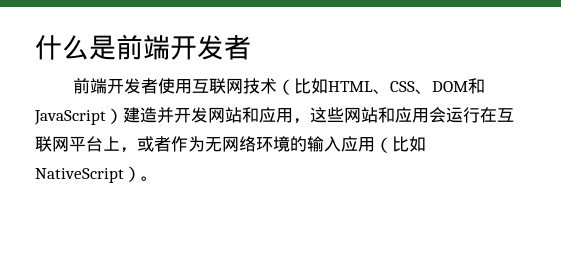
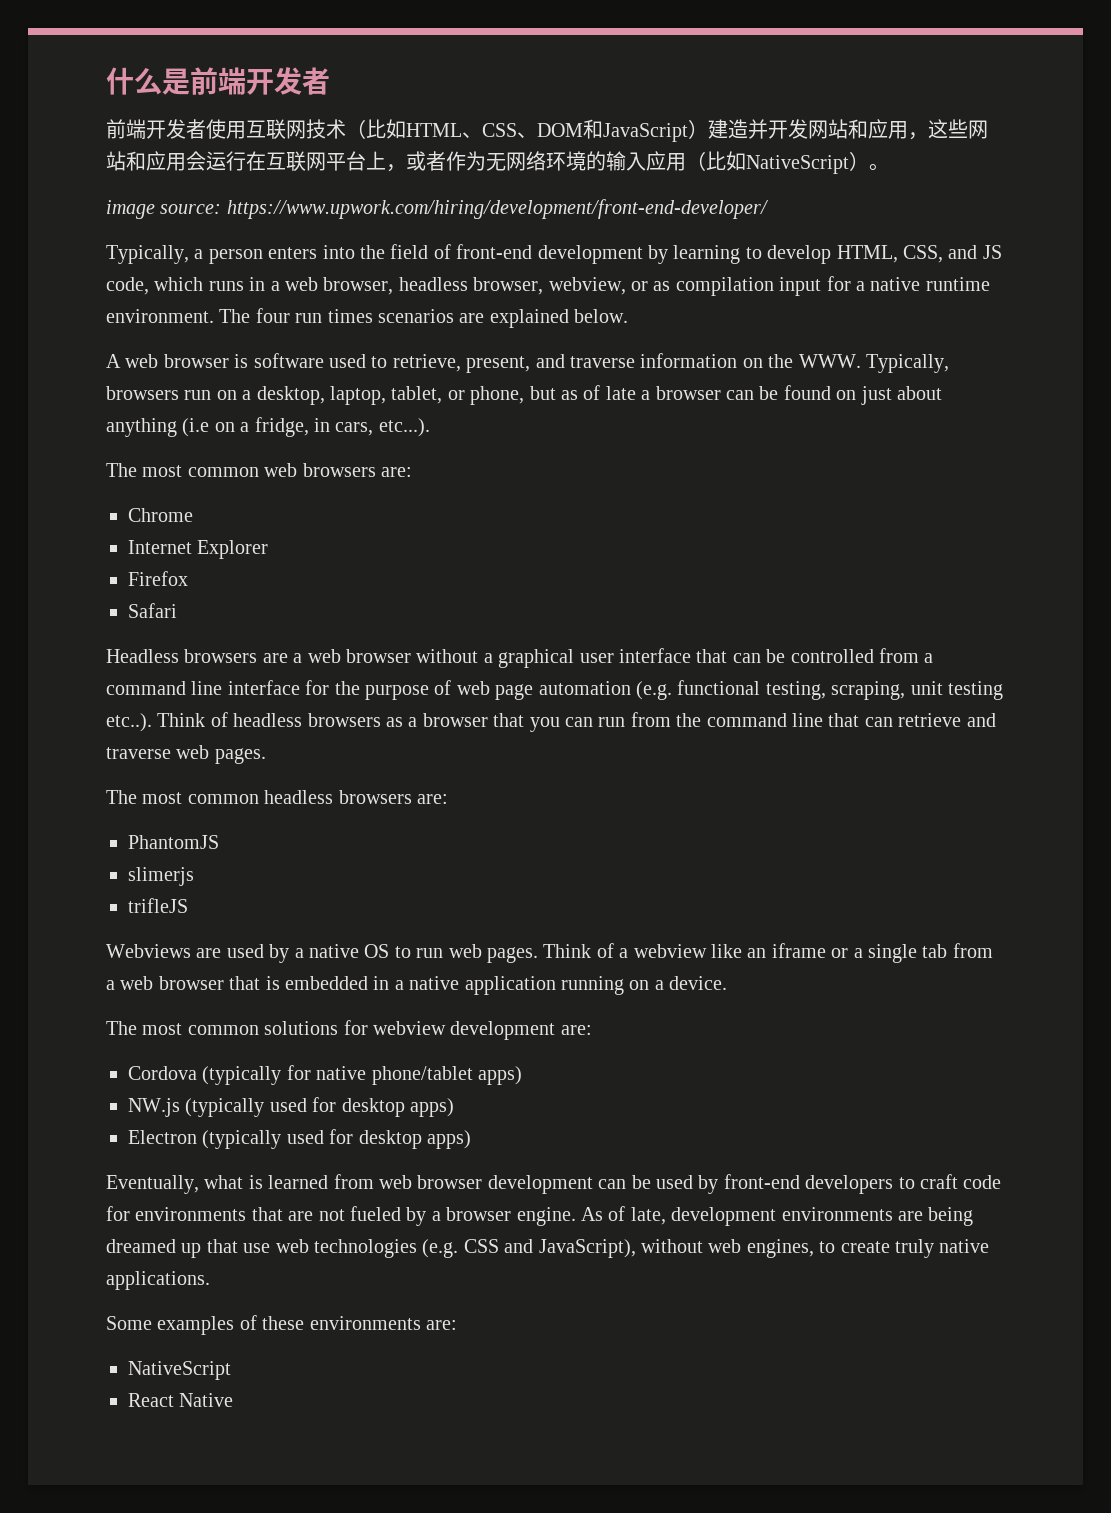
(158, 178) none -> [106,199,769,219] [106,244,1002,264] [106,276,990,296] [106,308,629,328] [106,353,949,373] [106,385,942,405] [106,417,430,437] [106,463,412,477] [128,508,193,522] [128,540,269,559] [128,571,188,586] [128,603,177,618] [106,648,934,668] [106,680,1003,700] [106,712,996,732] [106,745,266,764] [106,790,448,804] [128,835,219,849] [128,867,194,886] [128,898,188,913] [106,943,993,963] [106,976,728,995] [106,1020,592,1040] [128,1065,522,1085] [128,1097,454,1117] [128,1129,471,1149] [106,1174,1002,1194] [106,1206,974,1226] [106,1239,990,1258] [106,1271,210,1290] [106,1315,457,1335] [128,1361,231,1380] [128,1393,234,1407] // image source: https://www.upwork.com/hiring/development/front-end-developer/ // Typically, a person enters into the field of front-end development by learning to develop HTML, CSS, and JS code, which runs in a web browser, headless browser, webview, or as compilation input for a native runtime environment. The four run times scenarios are explained below. // A web browser is software used to retrieve, present, and traverse information on the WWW. Typically, browsers run on a desktop, laptop, tablet, or phone, but as of late a browser can be found on just about anything (i.e on a fridge, in cars, etc...). // The most common web browsers are: // Chrome // Internet Explorer // Firefox // Safari // Headless browsers are a web browser without a graphical user interface that can be controlled from a command line interface for the purpose of web page automation (e.g. functional testing, scraping, unit testing etc..). Think of headless browsers as a browser that you can run from the command line that can retrieve and traverse web pages. // The most common headless browsers are: // PhantomJS // slimerjs // trifleJS // Webviews are used by a native OS to run web pages. Think of a webview like an iframe or a single tab from a web browser that is embedded in a native application running on a device. // The most common solutions for webview development are: // Cordova (typically for native phone/tablet apps) // NW.js (typically used for desktop apps) // Electron (typically used for desktop apps) // Eventually, what is learned from web browser development can be used by front-end developers to craft code for environments that are not fueled by a browser engine. As of late, development environments are being dreamed up that use web technologies (e.g. CSS and JavaScript), without web engines, to create truly native applications. // Some examples of these environments are: // NativeScript // React Native

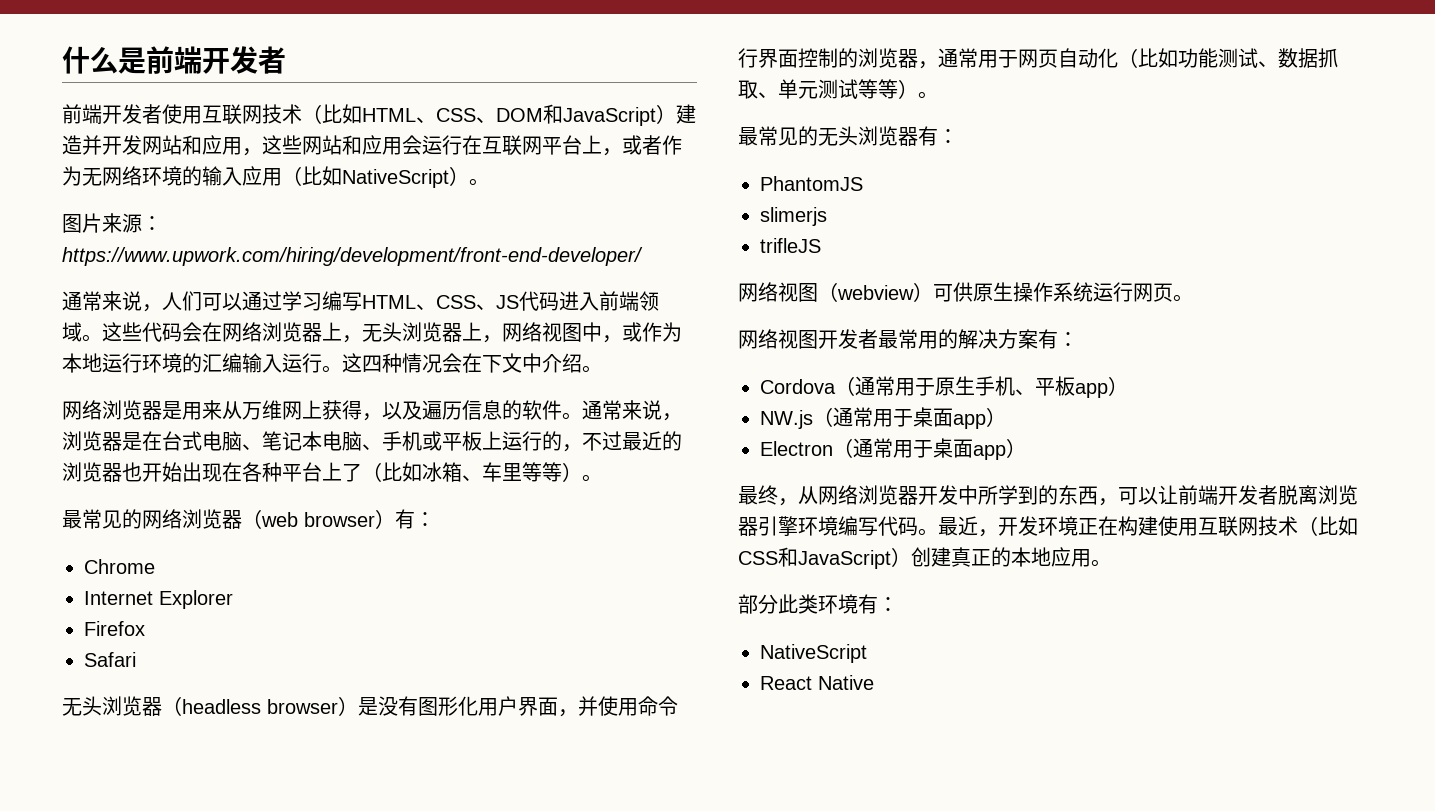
[106,200,222,219] image source: -> [62,213,162,233] 图片来源：
[106,244,1002,264] [106,276,990,296] [106,308,629,328] [106,353,949,373] [106,385,942,405] [106,417,430,437] [106,463,412,477] Typically, a person enters into the field of front-end development by learning to develop HTML, CSS, and JS code, which runs in a web browser, headless browser, webview, or as compilation input for a native runtime environment. The four run times scenarios are explained below. // A web browser is software used to retrieve, present, and traverse information on the WWW. Typically, browsers run on a desktop, laptop, tablet, or phone, but as of late a browser can be found on just about anything (i.e on a fridge, in cars, etc...). // The most common web browsers are: -> [62,291,659,312] [62,322,682,343] [62,353,602,373] [62,400,682,421] [62,431,682,452] [62,462,602,482] [62,509,435,529] 通常来说，人们可以通过学习编写HTML、CSS、JS代码进入前端领域。这些代码会在网络浏览器上，无头浏览器上，网络视图中，或作为本地运行环境的汇编输入运行。这四种情况会在下文中介绍。 // 网络浏览器是用来从万维网上获得，以及遍历信息的软件。通常来说，浏览器是在台式电脑、笔记本电脑、手机或平板上运行的，不过最近的浏览器也开始出现在各种平台上了（比如冰箱、车里等等）。 // 最常见的网络浏览器（web browser）有：
[106,648,934,668] [106,680,1003,700] [106,712,996,732] [106,745,266,764] [106,790,448,804] [128,835,219,849] [128,867,194,886] [128,898,188,913] [106,943,993,963] [106,976,728,995] [106,1020,592,1040] [128,1065,522,1085] [128,1097,454,1117] [128,1129,471,1149] [106,1174,1002,1194] [106,1206,974,1226] [106,1239,990,1258] [106,1271,210,1290] [106,1315,457,1335] Headless browsers are a web browser without a graphical user interface that can be controlled from a command line interface for the purpose of web page automation (e.g. functional testing, scraping, unit testing etc..). Think of headless browsers as a browser that you can run from the command line that can retrieve and traverse web pages. // The most common headless browsers are: // PhantomJS // slimerjs // trifleJS // Webviews are used by a native OS to run web pages. Think of a webview like an iframe or a single tab from a web browser that is embedded in a native application running on a device. // The most common solutions for webview development are: // Cordova (typically for native phone/tablet apps) // NW.js (typically used for desktop apps) // Electron (typically used for desktop apps) // Eventually, what is learned from web browser development can be used by front-end developers to craft code for environments that are not fueled by a browser engine. As of late, development environments are being dreamed up that use web technologies (e.g. CSS and JavaScript), without web engines, to create truly native applications. // Some examples of these environments are: -> [62,696,678,717] [738,48,1338,69] [738,79,938,99] [738,126,958,146] [760,176,863,191] [760,207,827,226] [760,238,821,253] [738,282,1193,302] [738,329,1078,349] [760,376,1128,398] [760,407,1006,429] [760,438,1026,460] [738,485,1358,506] [738,516,1358,537] [738,547,1111,569] [738,594,898,614] 无头浏览器（headless browser）是没有图形化用户界面，并使用命令行界面控制的浏览器，通常用于网页自动化（比如功能测试、数据抓取、单元测试等等）。 // 最常见的无头浏览器有： // PhantomJS // slimerjs // trifleJS // 网络视图（webview）可供原生操作系统运行网页。 // 网络视图开发者最常用的解决方案有： // Cordova（通常用于原生手机、平板app） // NW.js（通常用于桌面app） // Electron（通常用于桌面app） // 最终，从网络浏览器开发中所学到的东西，可以让前端开发者脱离浏览器引擎环境编写代码。最近，开发环境正在构建使用互联网技术（比如CSS和JavaScript）创建真正的本地应用。 // 部分此类环境有：

